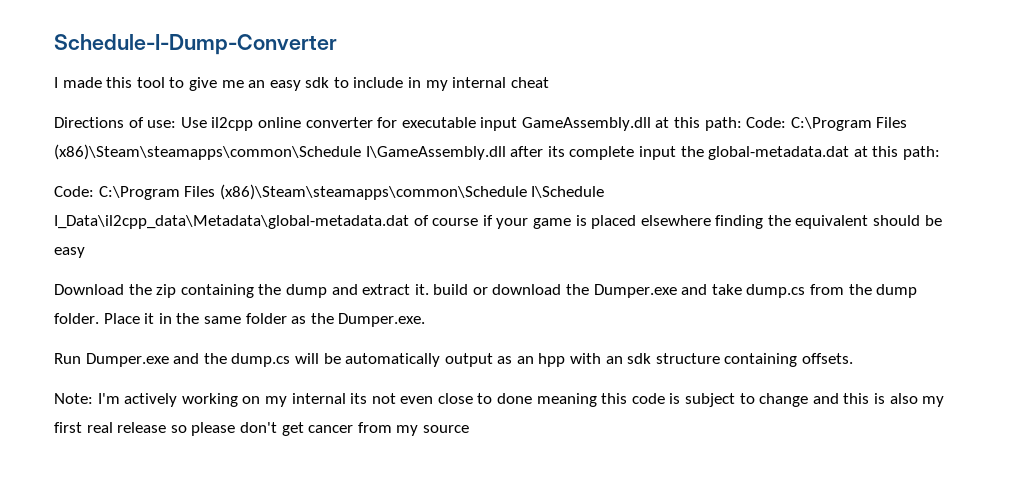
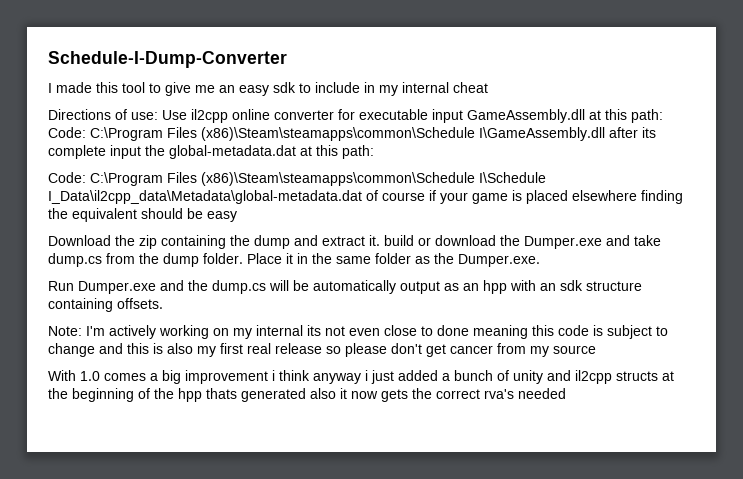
(469, 429) none -> [48,370,674,384] [48,388,566,402] // With 1.0 comes a big improvement i think anyway i just added a bunch of unity and il2cpp structs at the beginning of the hpp thats generated also it now gets the correct rva's needed

